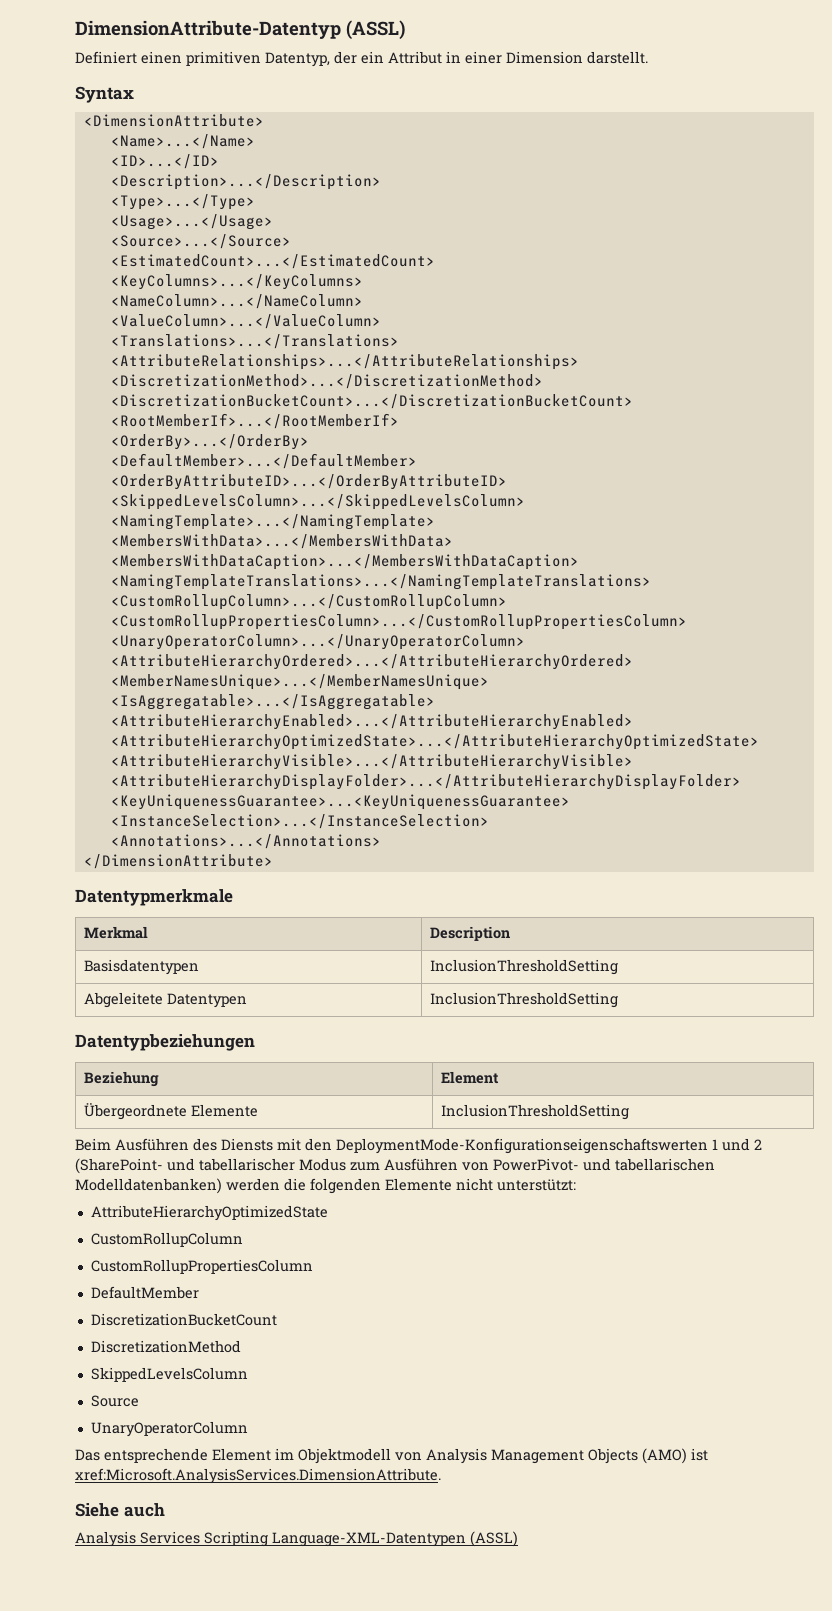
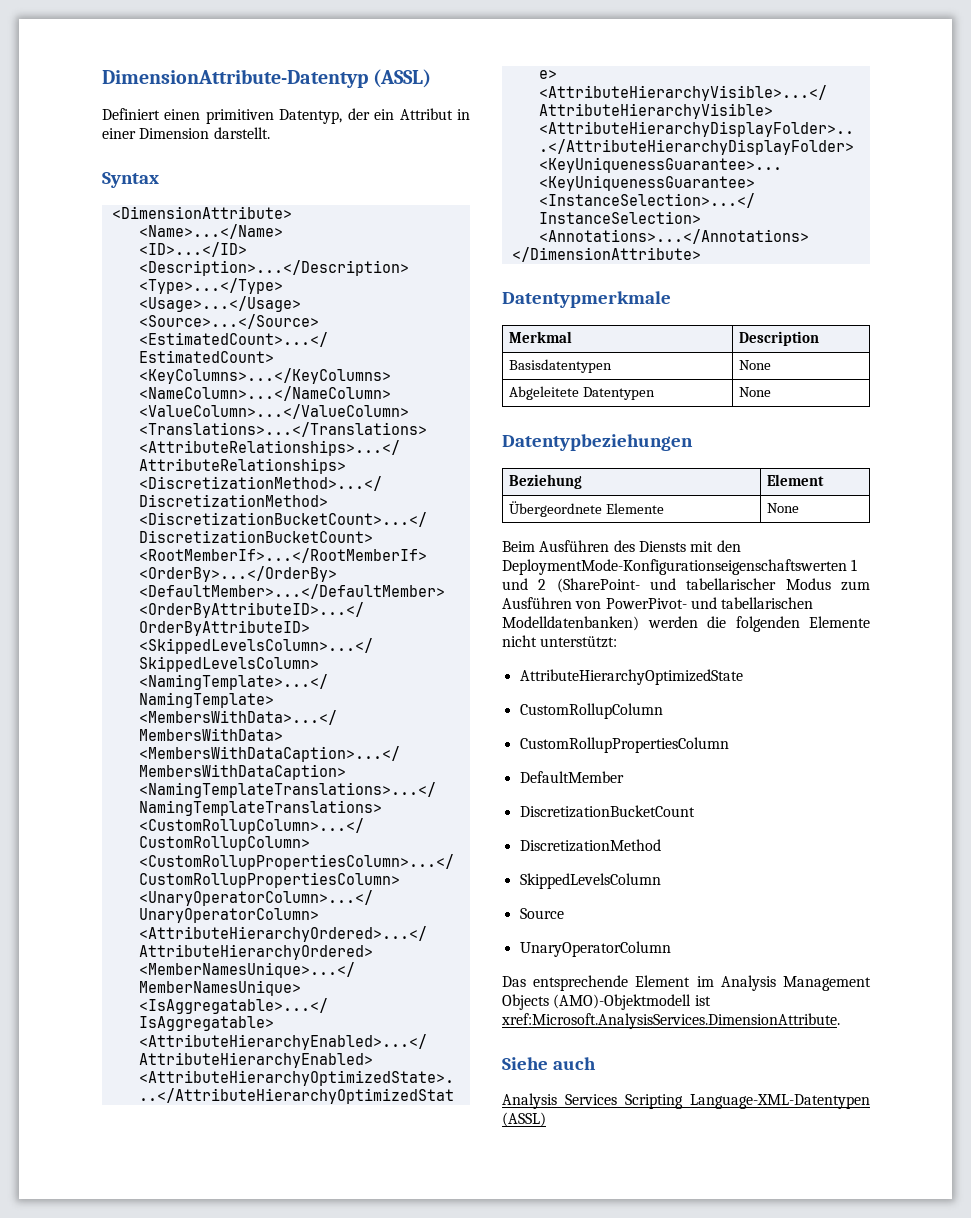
[429,959,618,975] | InclusionThresholdSetting -> [739,360,772,370] | None
[429,992,618,1008] | InclusionThresholdSetting -> [739,387,772,397] | None
[440,1104,629,1120] | InclusionThresholdSetting -> [767,503,800,513] | None
[298,1448,422,1464] Objektmodell von -> (714, 981) none
[642,1448,687,1464] (AMO) -> [553,994,692,1010] (AMO)-Objektmodell

